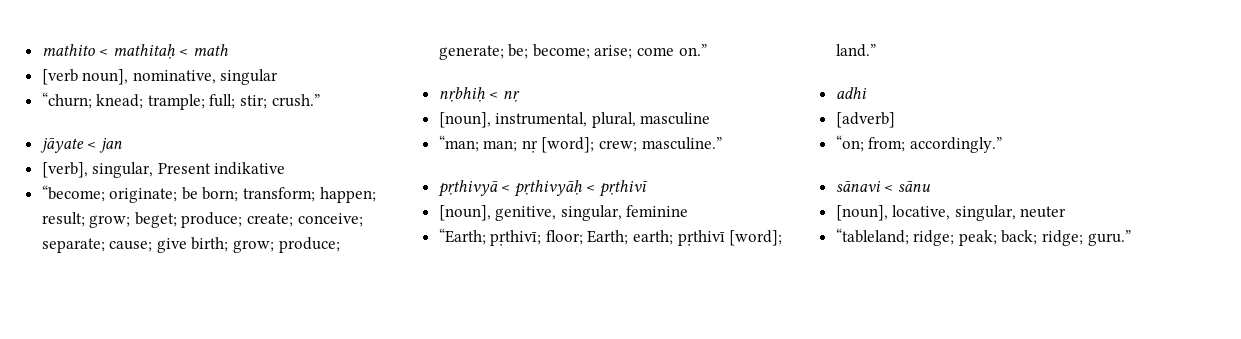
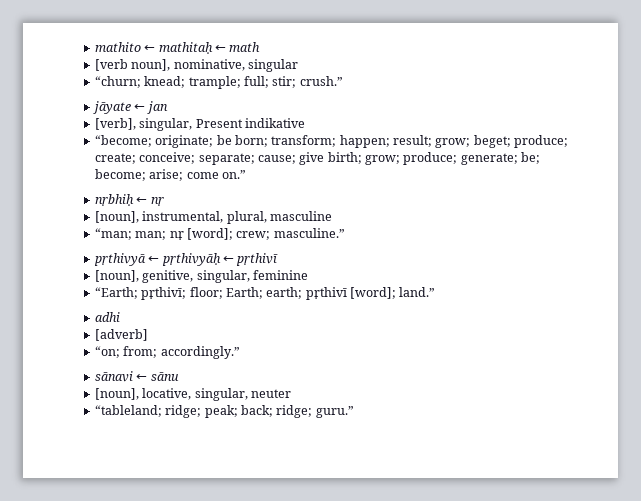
[99,44,189,59] < mathitaḥ < -> [144,42,226,54] ← mathitaḥ ←
[87,142,97,149] < -> [134,104,146,111] ←
[489,92,499,99] < -> [136,197,148,204] ←
[501,180,596,197] < pṛthivyāḥ < -> [148,253,234,266] ← pṛthivyāḥ ←
[884,185,894,192] < -> [136,374,148,381] ←

